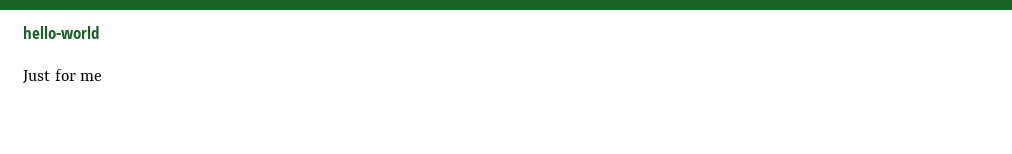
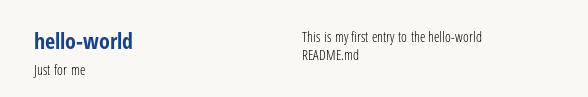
(103, 77) none -> [302,31,483,45] [302,49,359,60] // This is my first entry to the hello-world README.md

